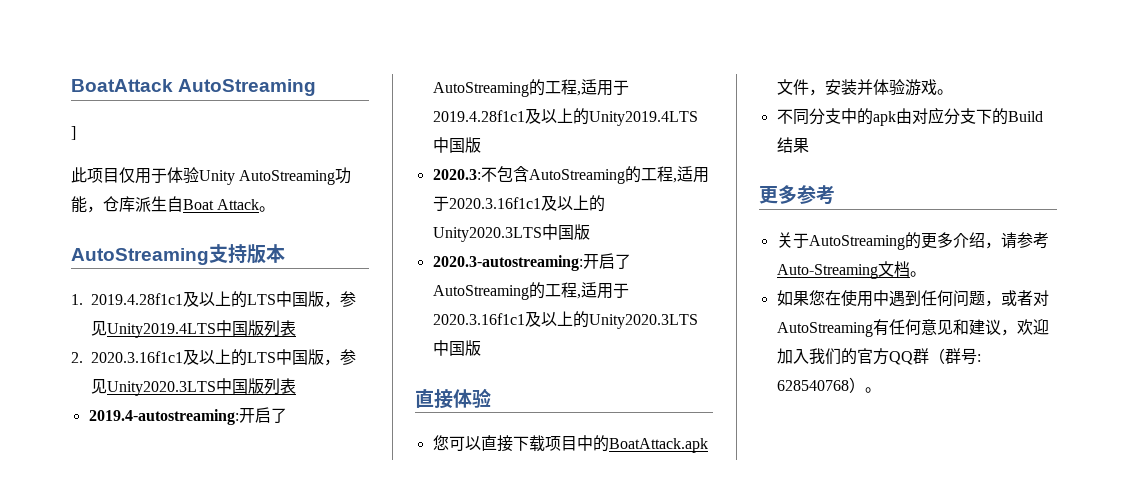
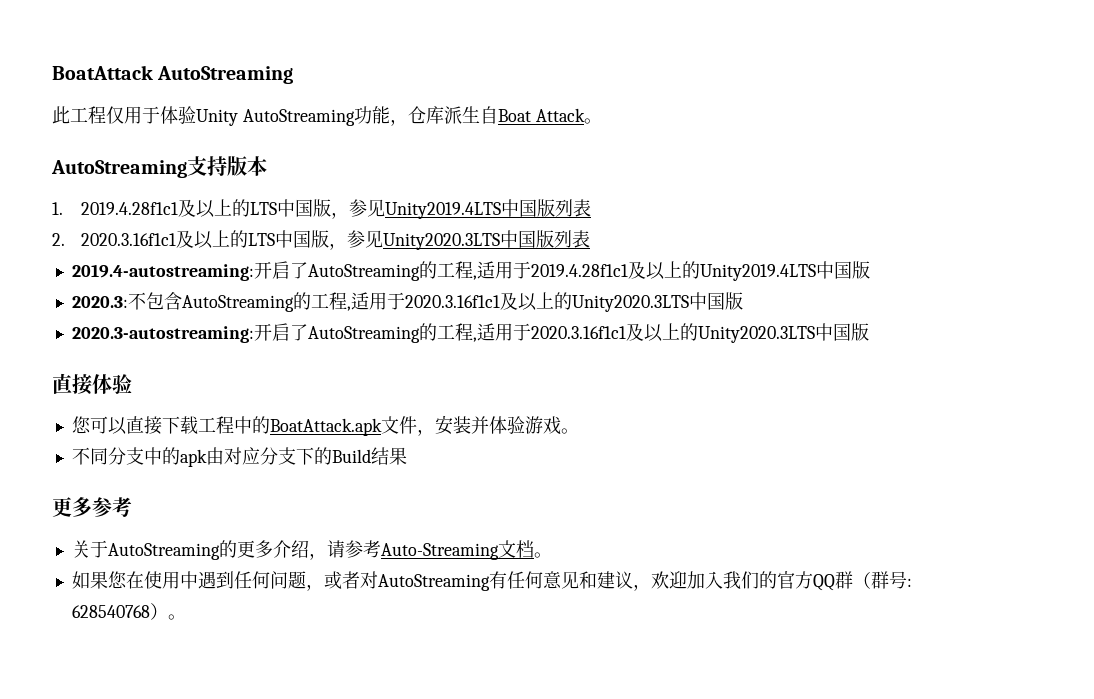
[71,126,76,140] // ] -> (294, 75) none
[87,168,119,183] 项目 -> [70,106,106,124] 工程
[544,436,577,451] 项目 -> [197,416,234,434] 工程

